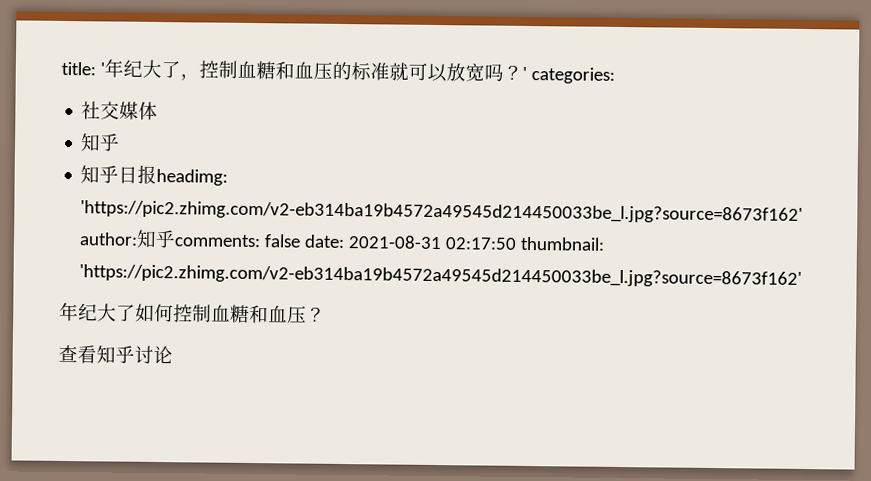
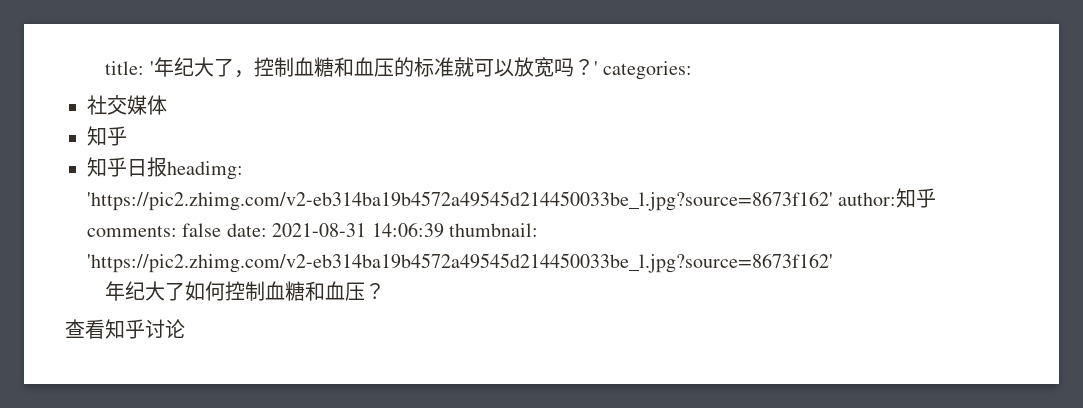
[445,237,518,250] 02:17:50 -> [371,222,444,238] 14:06:39

